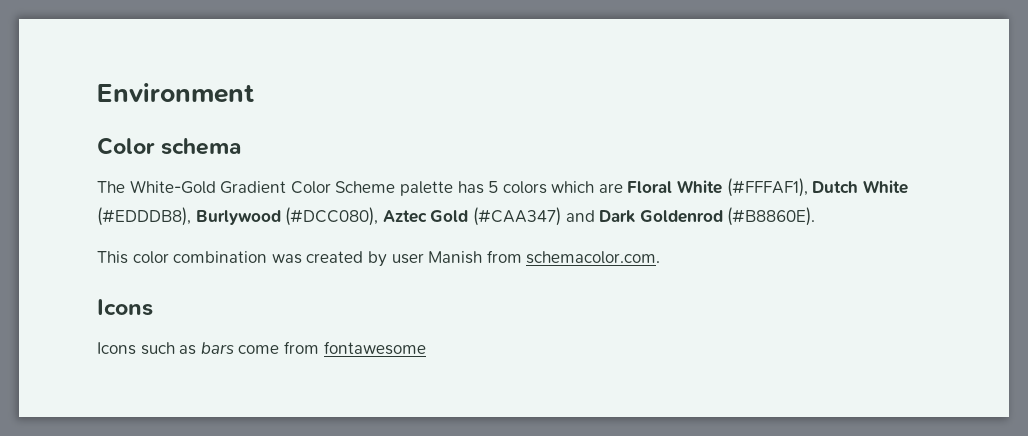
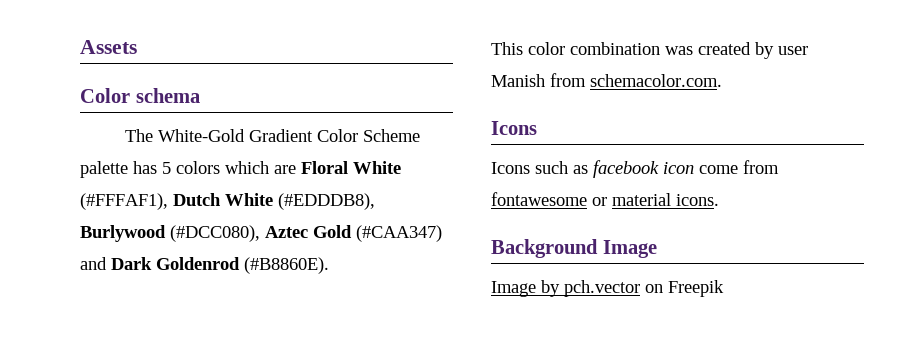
[97,83,254,103] Environment -> [80,40,137,54] Assets
[200,342,234,354] bars -> [593,160,694,178] facebook icon
(426, 348) none -> [592,193,719,206] [491,239,657,258] [491,280,724,297] or material icons. // Background Image // Image by pch.vector on Freepik

